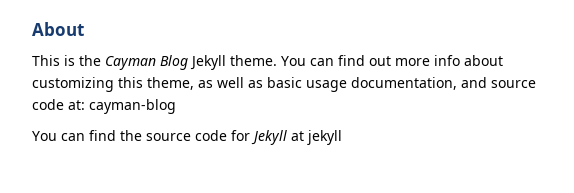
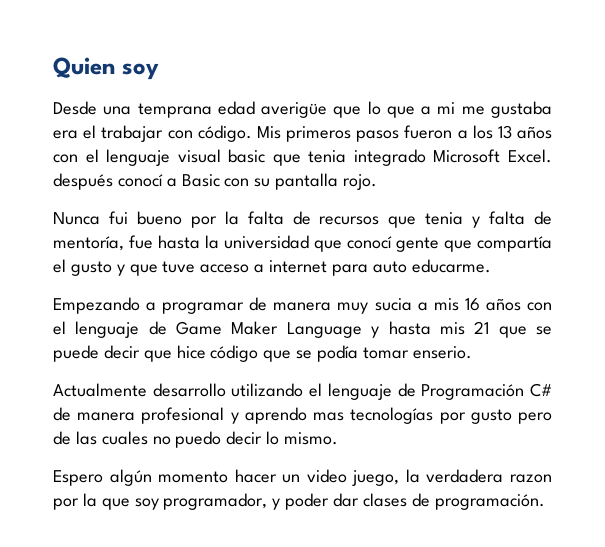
[32,22,84,36] [32,55,503,70] [32,77,536,92] [32,99,176,114] [32,130,342,145] About // This is the Cayman Blog Jekyll theme. You can find out more info about customizing this theme, as well as basic usage documentation, and source code at: cayman-blog // You can find the source code for Jekyll at jekyll -> [53,57,159,80] [53,101,552,118] [53,125,553,142] [53,149,552,166] [53,173,378,190] [53,211,553,228] [53,235,552,252] [53,259,491,276] [53,297,553,314] [53,321,553,338] [53,345,472,362] [53,383,552,400] [53,407,552,424] [53,431,339,448] [53,469,552,486] [53,493,545,510] Quien soy // Desde una temprana edad averigüe que lo que a mi me gustaba era el trabajar con código. Mis primeros pasos fueron a los 13 años con el lenguaje visual basic que tenia integrado Microsoft Excel. después conocí a Basic con su pantalla rojo. // Nunca fui bueno por la falta de recursos que tenia y falta de mentoría, fue hasta la universidad que conocí gente que compartía el gusto y que tuve acceso a internet para auto educarme. // Empezando a programar de manera muy sucia a mis 16 años con el lenguaje de Game Maker Language y hasta mis 21 que se puede decir que hice código que se podía tomar enserio. // Actualmente desarrollo utilizando el lenguaje de Programación C# de manera profesional y aprendo mas tecnologías por gusto pero de las cuales no puedo decir lo mismo. // Espero algún momento hacer un video juego, la verdadera razon por la que soy programador, y poder dar clases de programación.

